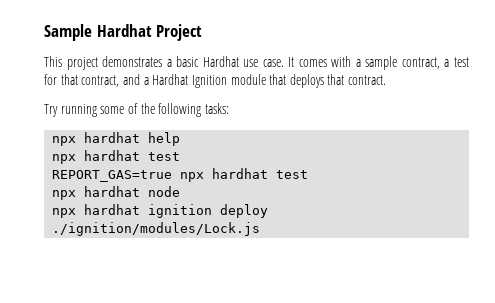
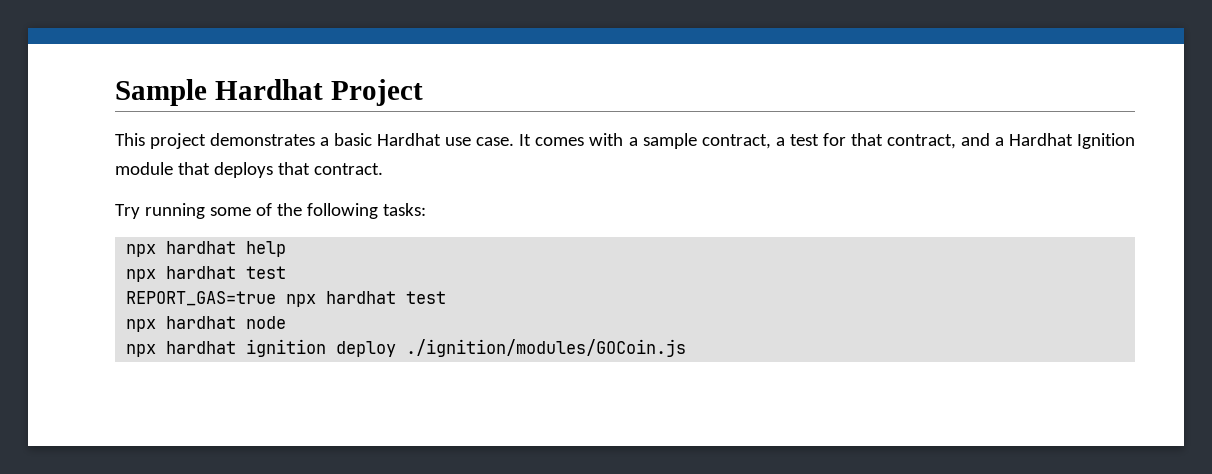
[52,222,261,236] ./ignition/modules/Lock.js -> [406,339,687,357] ./ignition/modules/GOCoin.js

